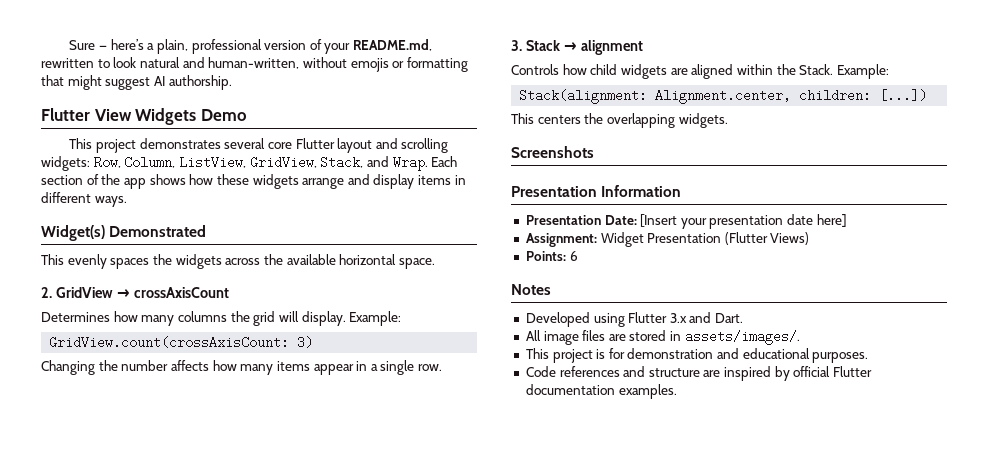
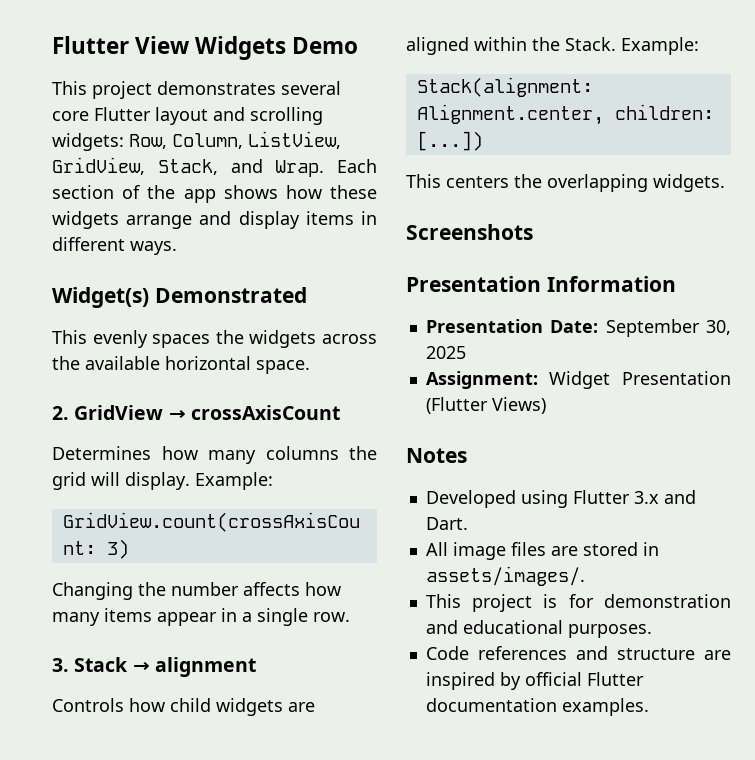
[69,39,433,54] [41,57,468,72] [41,75,232,90] Sure — here’s a plain, professional version of your README.md, rewritten to look natural and human-written, without emojis or formatting that might suggest AI authorship. // -> (52, 45) none
[640,214,847,229] [Insert your presentation date here] -> [605,319,731,337] [425,346,466,359] September 30, 2025
[525,251,578,261] // Points: 6 -> (546, 405) none

